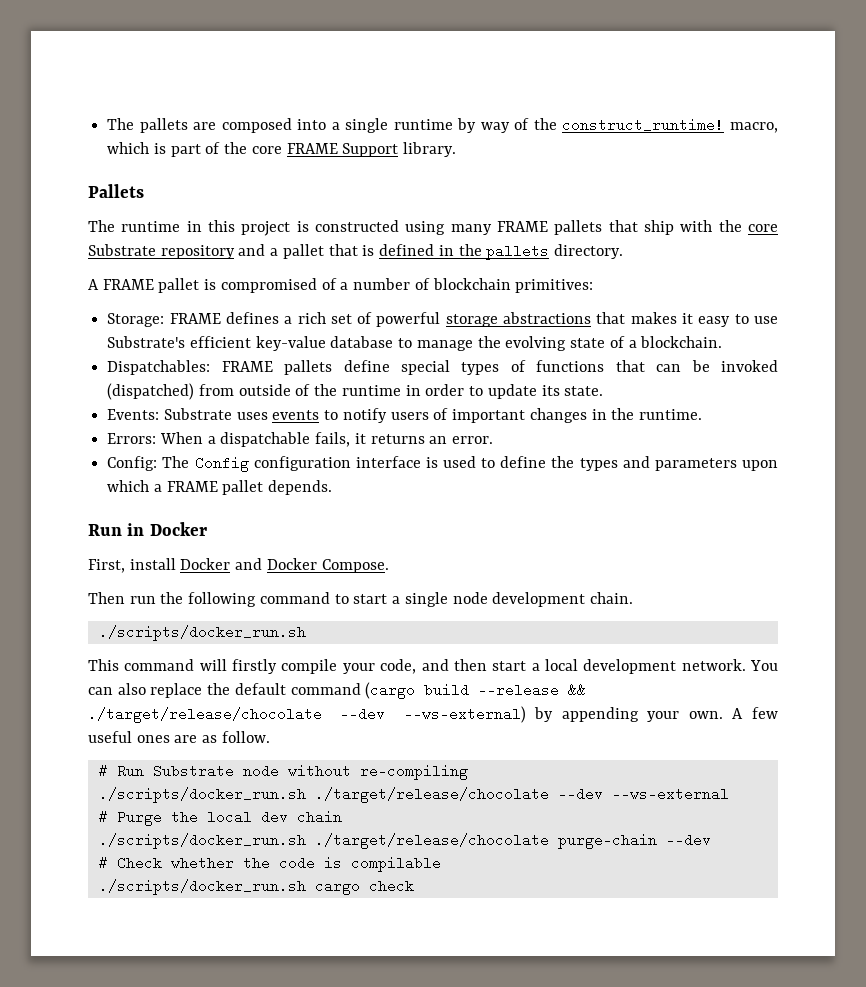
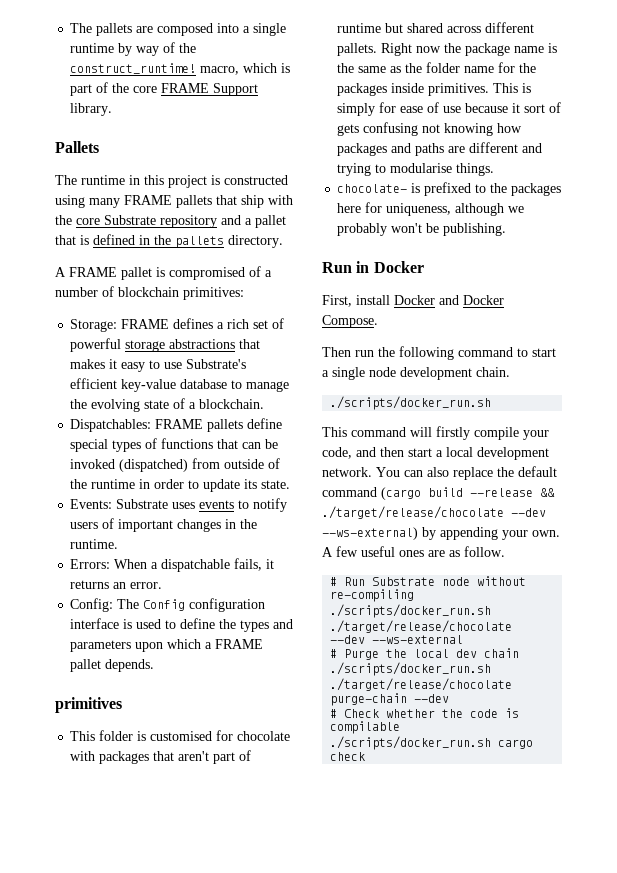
(333, 487) none -> [55,697,122,713] [70,730,291,741] [70,750,252,764] [337,22,535,33] [337,43,558,56] [337,62,537,73] [337,83,532,96] [337,102,562,116] [337,122,523,136] [337,142,543,156] [337,163,495,176] [337,182,562,196] [337,202,525,216] [337,223,507,236] // primitives // This folder is customised for chocolate with packages that aren't part of runtime but shared across different pallets. Right now the package name is the same as the folder name for the packages inside primitives. This is simply for ease of use because it sort of gets confusing not knowing how packages and paths are different and trying to modularise things. // chocolate- is prefixed to the packages here for uniqueness, although we probably won't be publishing.

